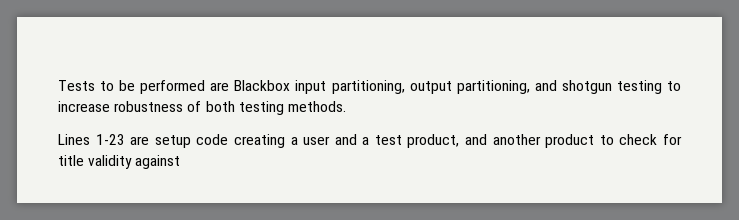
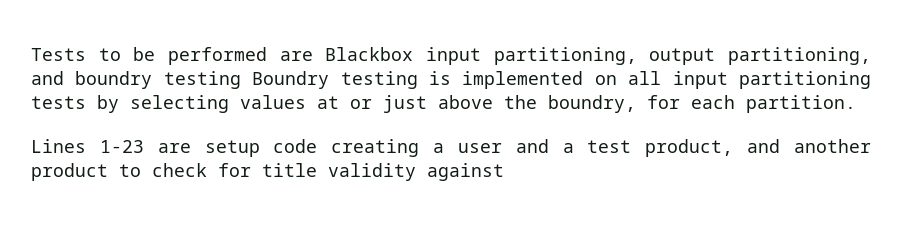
[561,80,682,94] [58,101,346,115] shotgun testing to increase robustness of both testing methods. -> [75,71,871,89] [31,95,856,113] boundry testing Boundry testing is implemented on all input partitioning tests by selecting values at or just above the boundry, for each partition.

